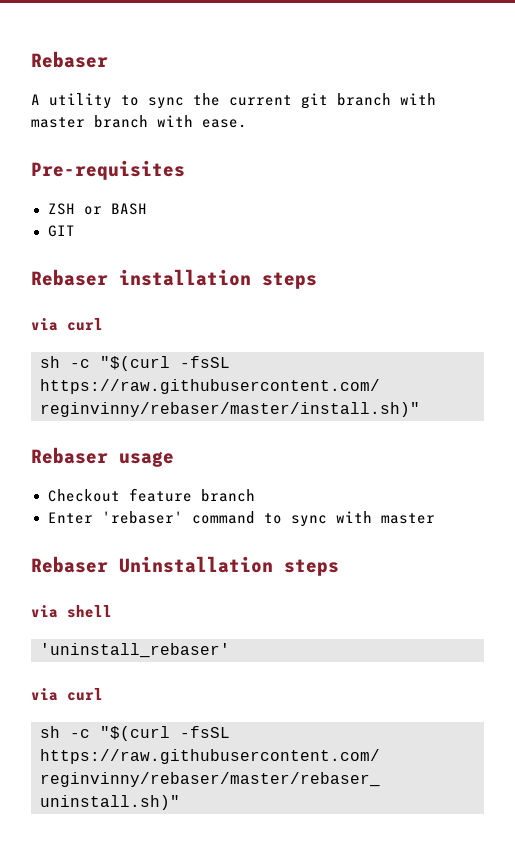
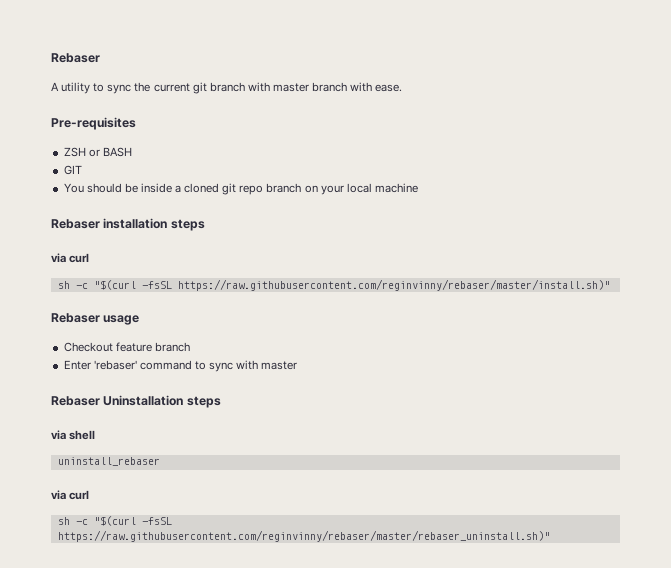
(75, 231) none -> [63,183,418,195] // You should be inside a cloned git repo branch on your local machine
[40,643,230,658] 'uninstall_rebaser' -> [57,457,160,466] uninstall_rebaser

